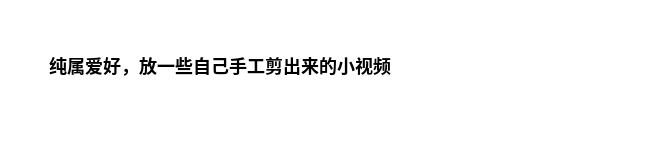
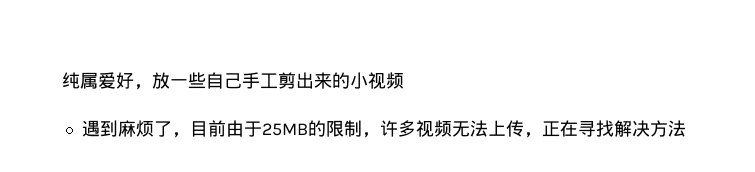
(391, 66) none -> [81,120,686,138] // 遇到麻烦了，目前由于25MB的限制，许多视频无法上传，正在寻找解决方法

